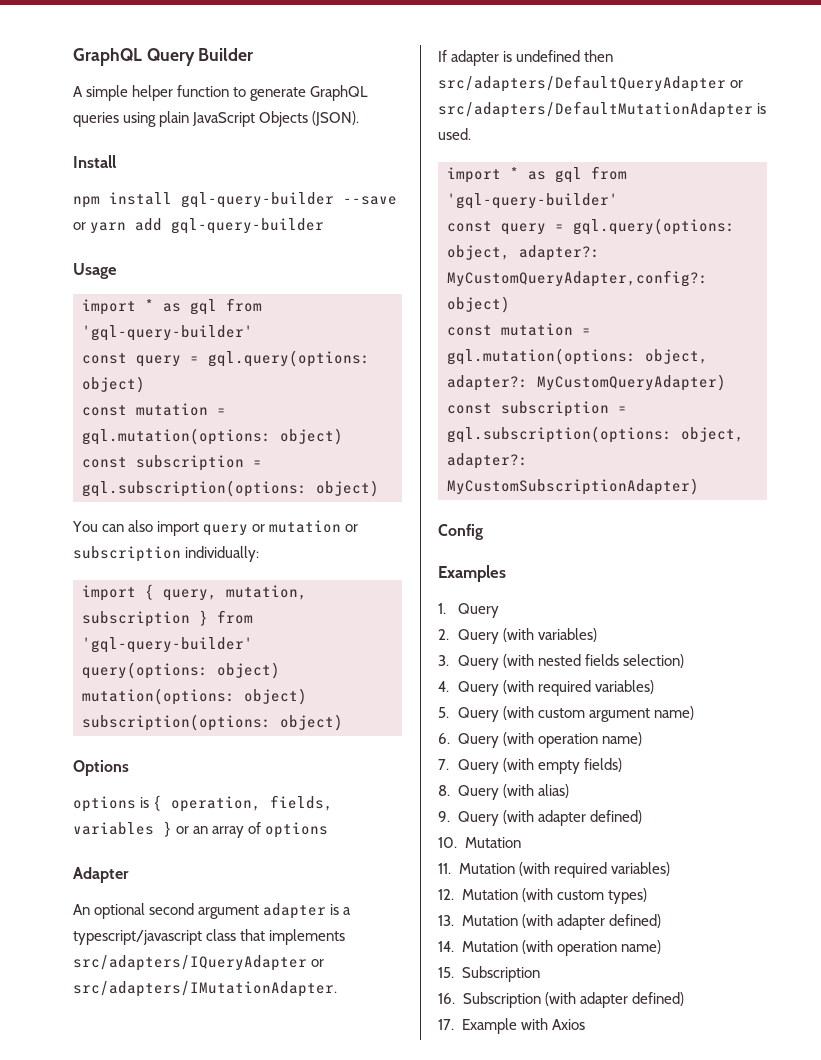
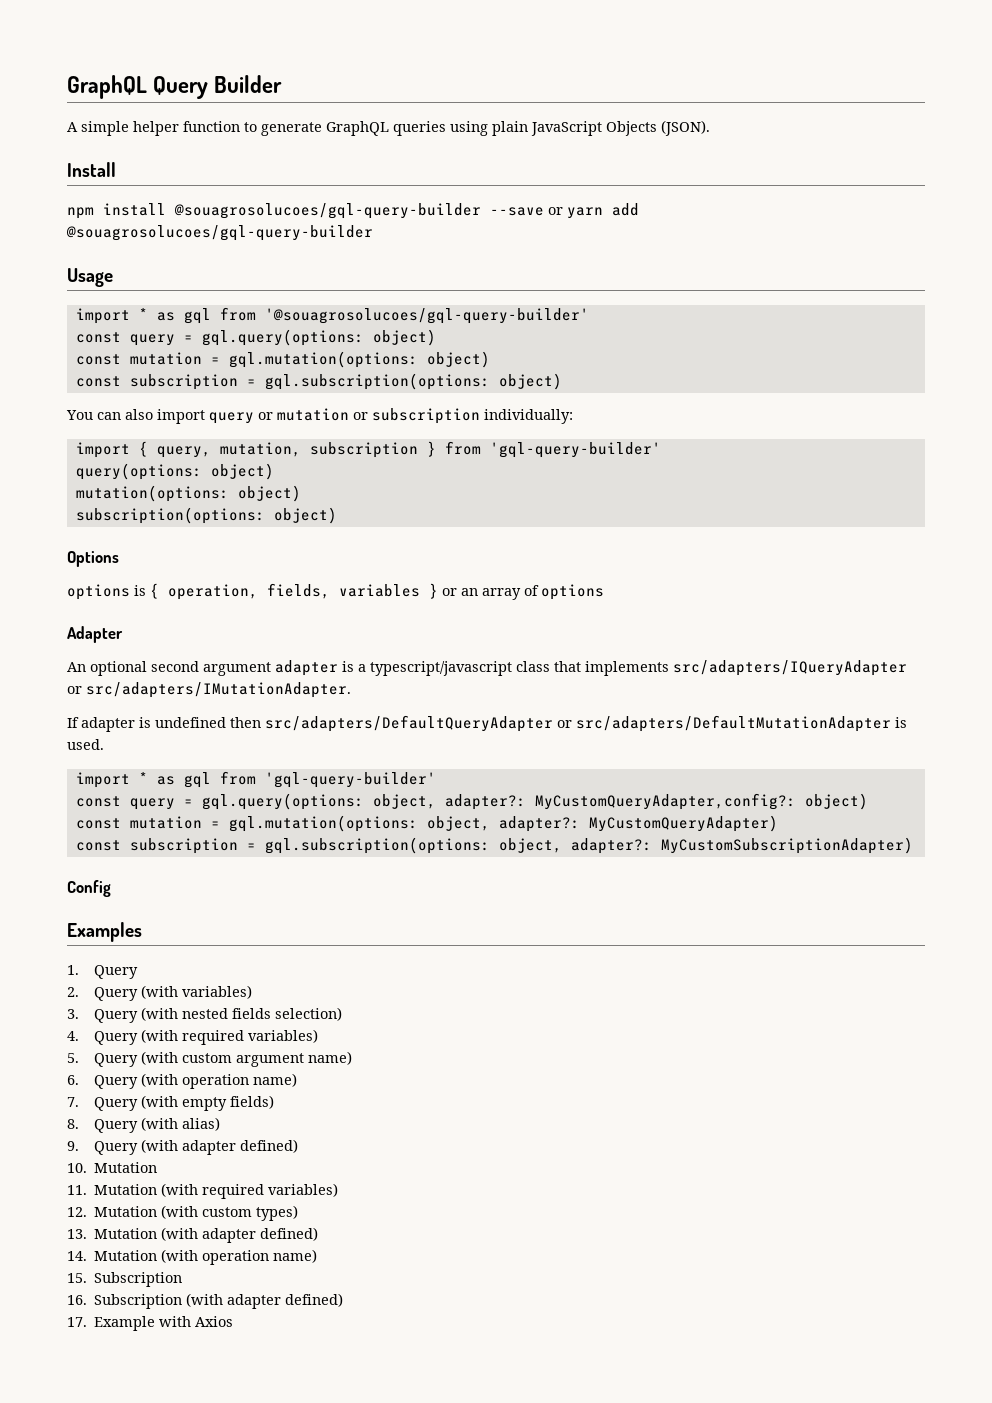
[181,192,334,208] gql-query-builder -> [174,203,481,219] @souagrosolucoes/gql-query-builder
[171,218,325,234] gql-query-builder -> [66,225,373,241] @souagrosolucoes/gql-query-builder
[82,325,253,341] 'gql-query-builder' -> [264,308,589,324] '@souagrosolucoes/gql-query-builder'

